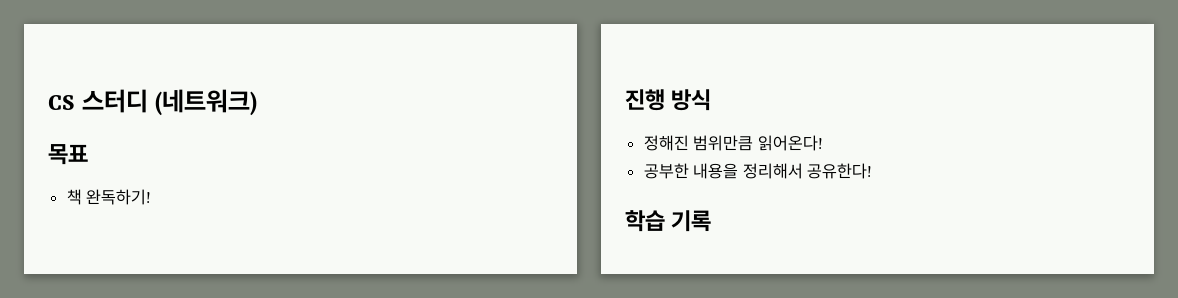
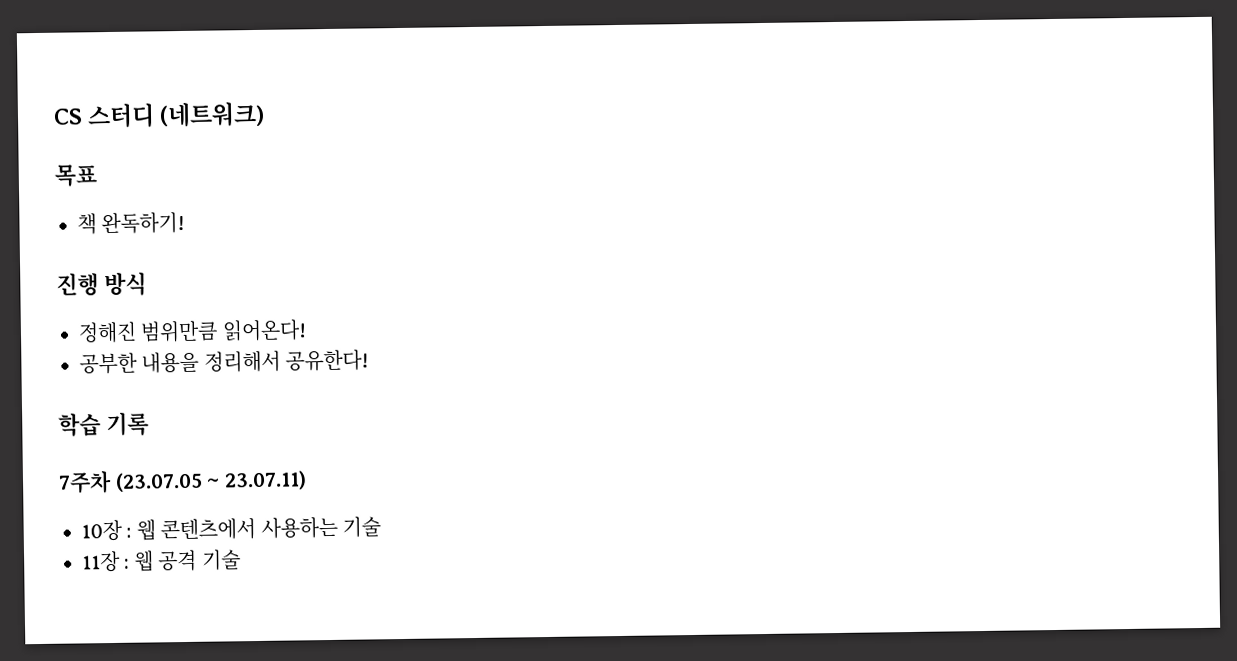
(712, 221) none -> [58,470,307,494] [81,516,381,542] [81,549,241,573] // 7주차 (23.07.05 ~ 23.07.11) // 10장 : 웹 콘텐츠에서 사용하는 기술 // 11장 : 웹 공격 기술

